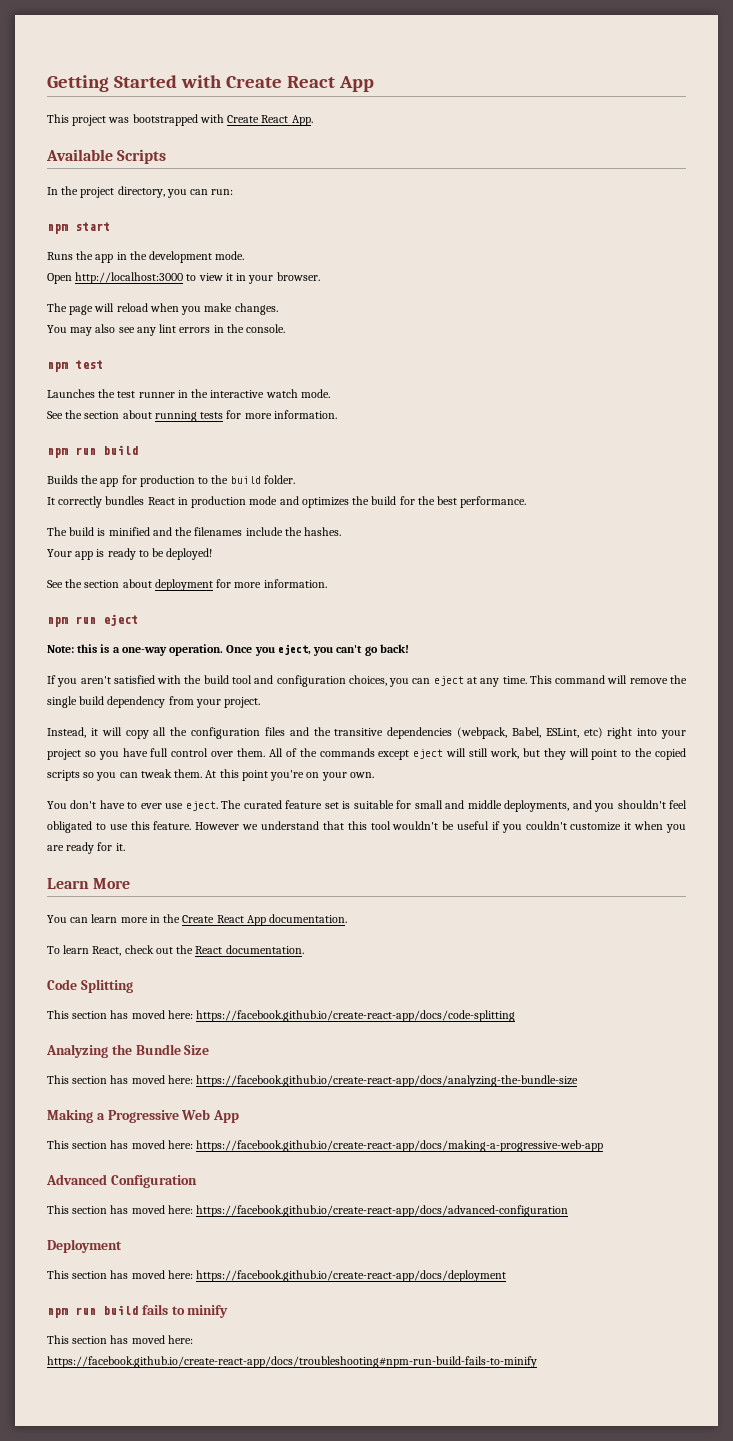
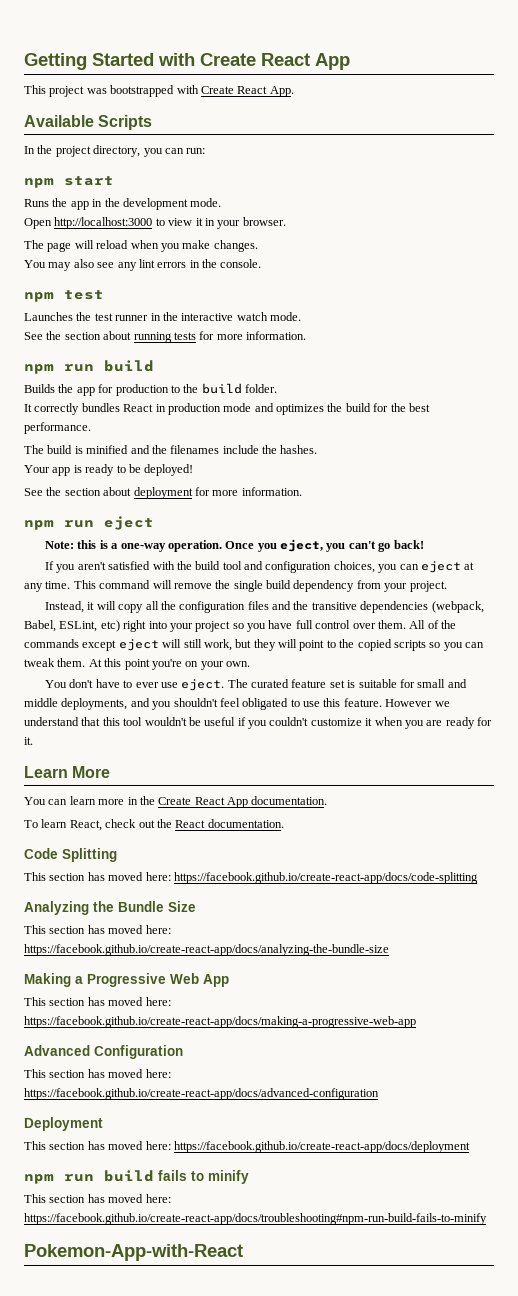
(537, 1362) none -> [24,1244,243,1261] // Pokemon-App-with-React

